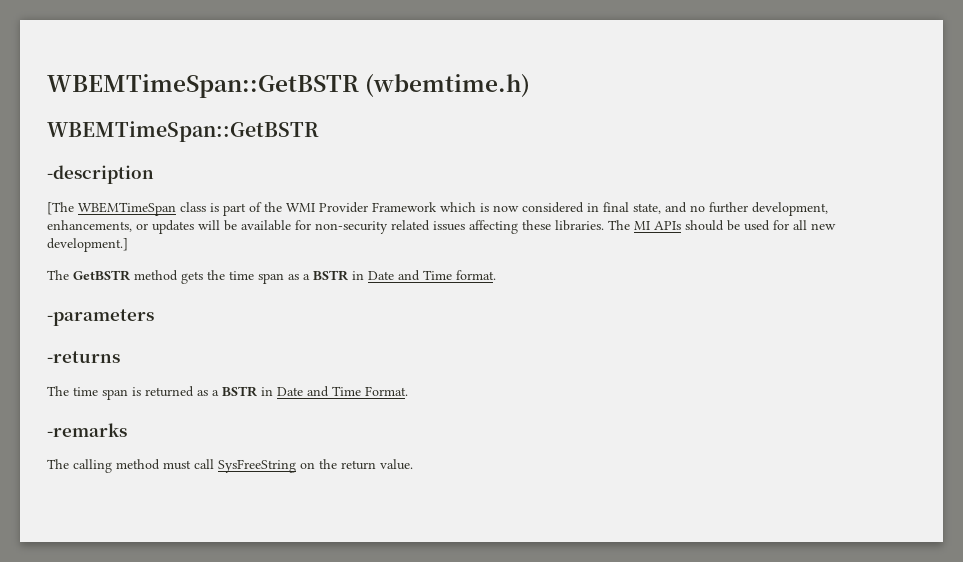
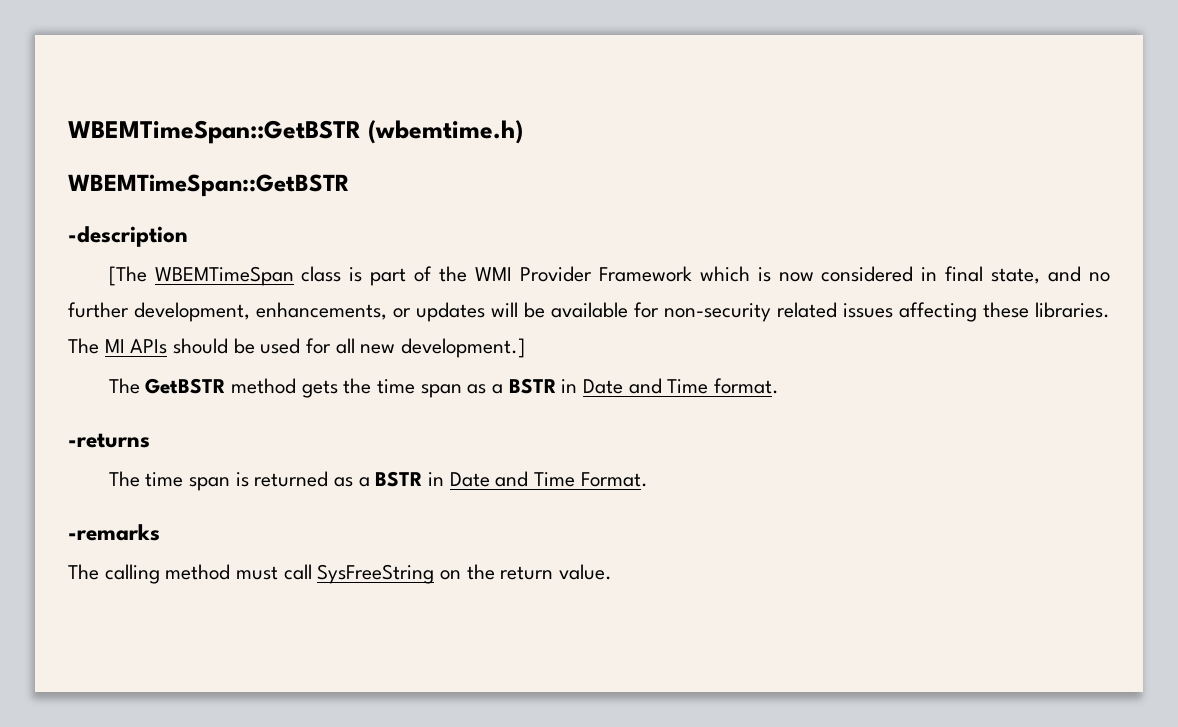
[47,309,154,326] // -parameters -> (780, 386) none

